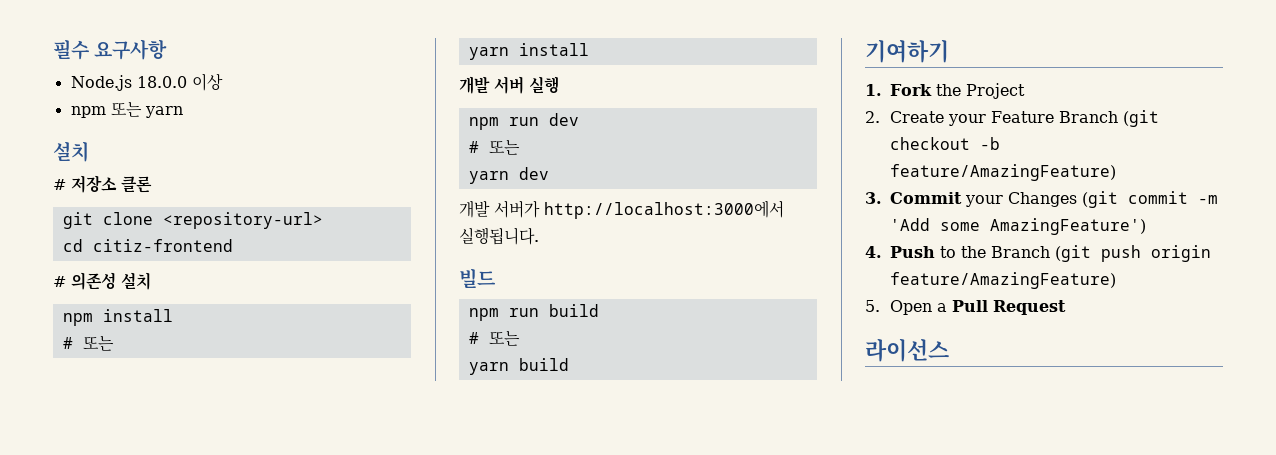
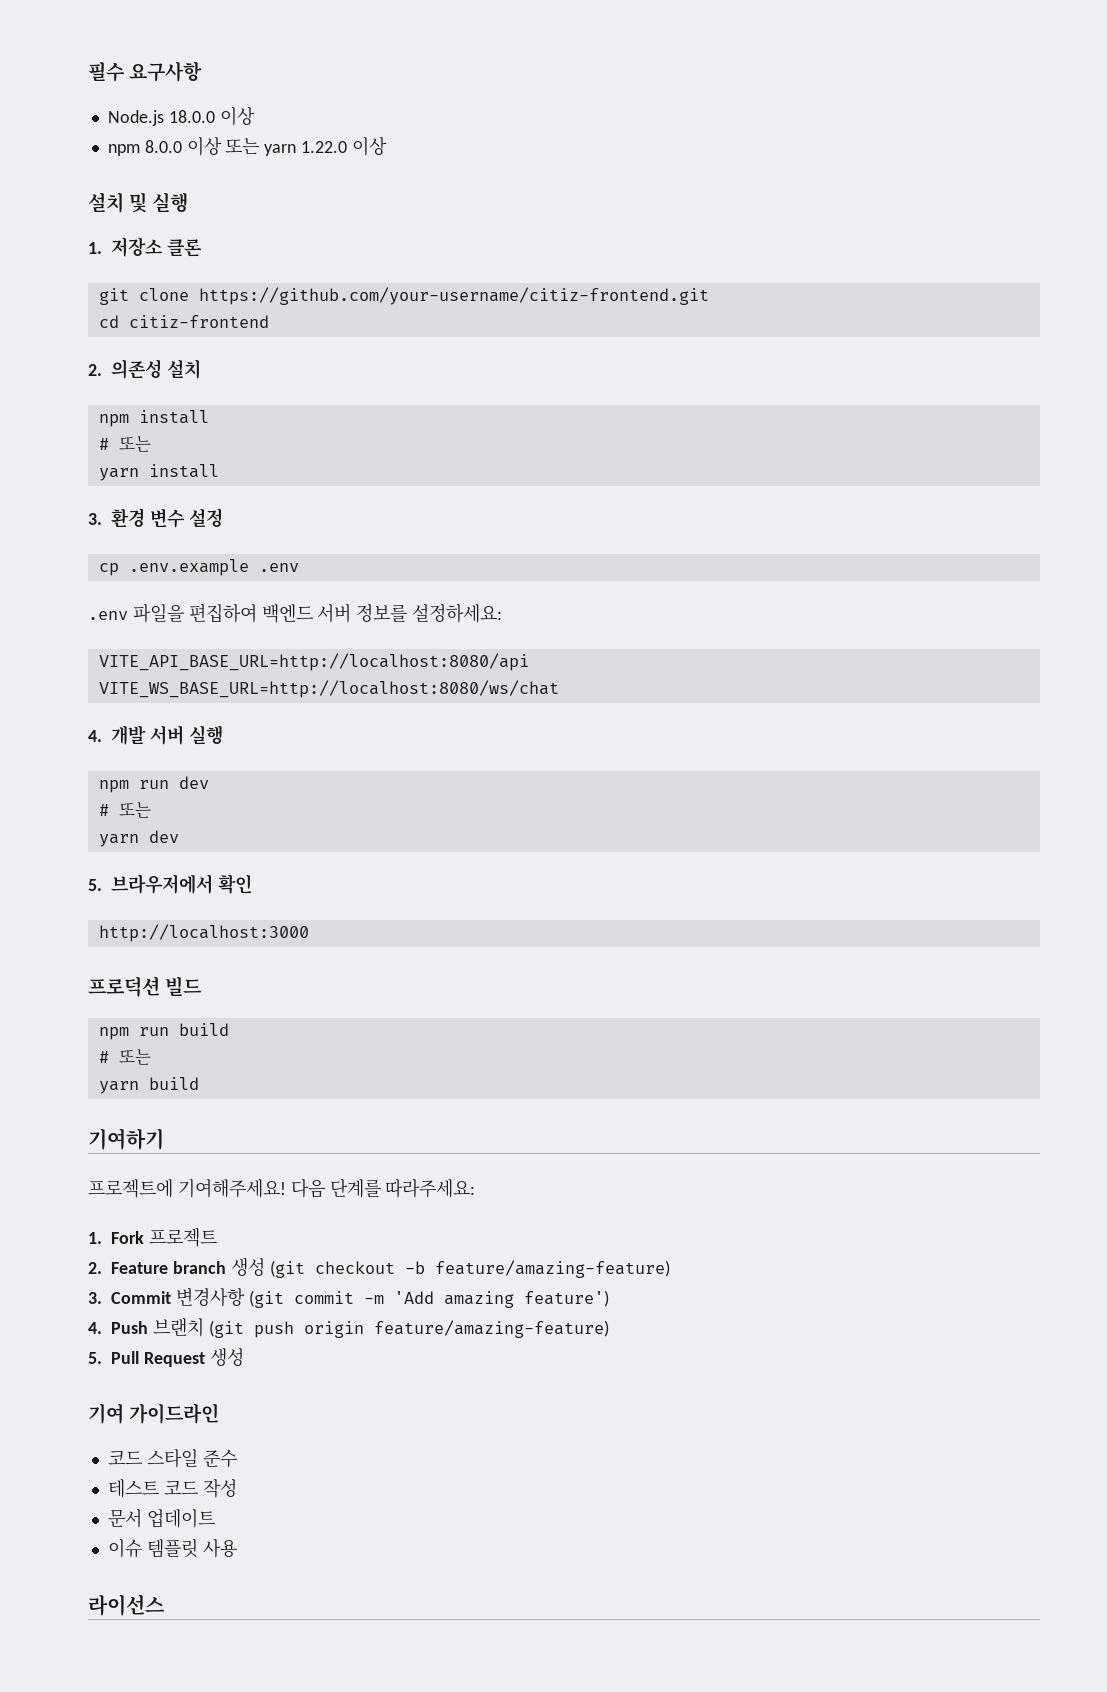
(106, 112) none -> [144,137,222,156] 8.0.0 이상
[53,141,89,162] [53,179,66,190] // 설치 // # -> [301,137,387,156] [88,192,189,213] [88,242,102,254] 1.22.0 이상 // 설치 및 실행 // 1.
[162,212,323,229] <repository-url> -> [198,287,709,305] https://github.com/your-username/citiz-frontend.git
[53,276,66,287] # -> [88,364,102,376] 2.
(589, 49) none -> [88,508,223,528] [98,559,299,576] [88,603,503,623] [98,653,529,671] [98,680,559,698] [88,730,102,742] 3. 환경 변수 설정 // cp .env.example .env // .env 파일을 편집하여 백엔드 서버 정보를 설정하세요: // VITE_API_BASE_URL=http://localhost:8080/api // VITE_WS_BASE_URL=http://localhost:8080/ws/chat // 4.
[459,200,784,219] [459,227,539,245] 개발 서버가 http://localhost:3000에서 실행됩니다. // -> [88,874,252,894] [98,924,309,942] [88,976,160,997] 5. 브라우저에서 확인 // http://localhost:3000 // 프로덕션
(949, 51) none -> [88,1178,476,1198] // 프로젝트에 기여해주세요! 다음 단계를 따라주세요:
[936,83,1026,99] [865,111,1119,126] the Project // 2. Create your Feature Branch -> [148,1228,217,1247] [88,1258,265,1276] 프로젝트 // 2. Feature branch 생성
[890,164,1117,181] feature/AmazingFeature) -> [434,1260,670,1278] feature/amazing-feature)
[965,192,1078,207] your Changes -> [175,1288,245,1307] 변경사항
[940,218,1147,235] some AmazingFeature') -> [443,1290,609,1308] amazing feature')
[940,246,1051,258] to the Branch -> [152,1318,204,1337] 브랜치
[890,272,1117,289] [865,300,948,315] feature/AmazingFeature) // 5. Open a -> [373,1320,609,1338] [88,1352,102,1364] feature/amazing-feature) // 5.
(1067, 307) none -> [209,1348,244,1366] [88,1403,220,1424] [107,1448,237,1468] [107,1479,237,1498] [107,1509,215,1528] [107,1539,237,1558] 생성 // 기여 가이드라인 // 코드 스타일 준수 // 테스트 코드 작성 // 문서 업데이트 // 이슈 템플릿 사용

